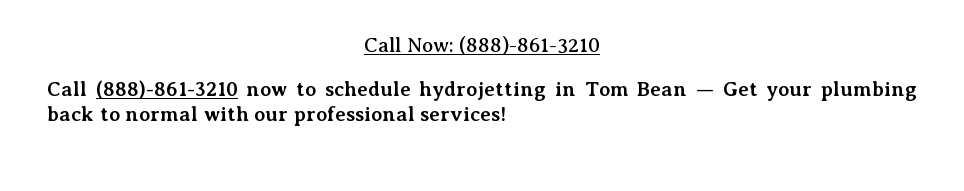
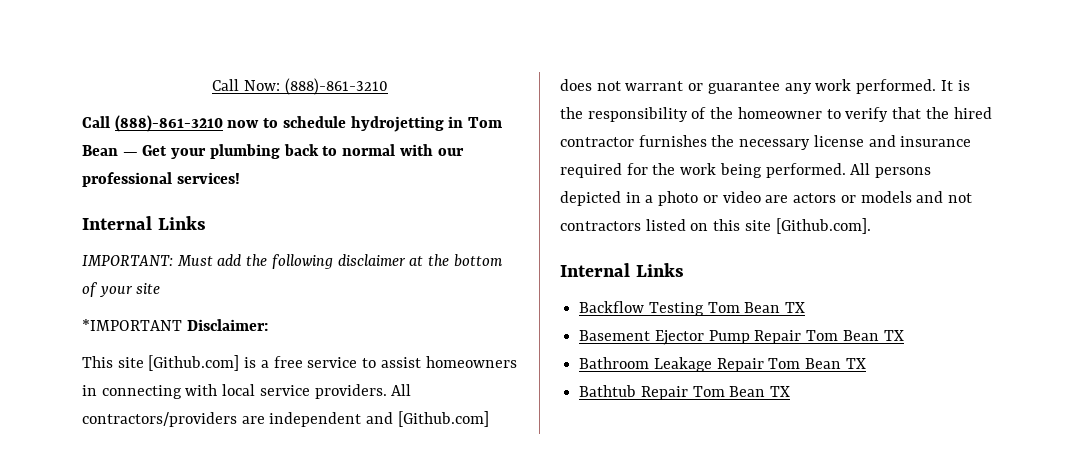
(507, 114) none -> [82,216,206,230] [82,254,503,269] [82,282,161,297] [82,319,268,331] [82,355,517,371] [82,384,412,399] [82,411,489,427] [560,79,970,94] [560,107,992,122] [560,135,972,150] [560,163,932,178] [560,191,972,206] [560,218,871,234] [560,263,684,277] [579,301,806,316] [579,330,904,345] [579,357,866,372] [579,385,791,400] // Internal Links // IMPORTANT: Must add the following disclaimer at the bottom of your site // *IMPORTANT Disclaimer: // This site [Github.com] is a free service to assist homeowners in connecting with local service providers. All contractors/providers are independent and [Github.com] does not warrant or guarantee any work performed. It is the responsibility of the homeowner to verify that the hired contractor furnishes the necessary license and insurance required for the work being performed. All persons depicted in a photo or video are actors or models and not contractors listed on this site [Github.com]. // Internal Links // Backflow Testing Tom Bean TX // Basement Ejector Pump Repair Tom Bean TX // Bathroom Leakage Repair Tom Bean TX // Bathtub Repair Tom Bean TX

